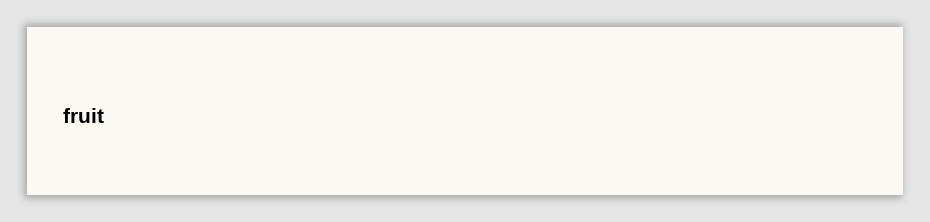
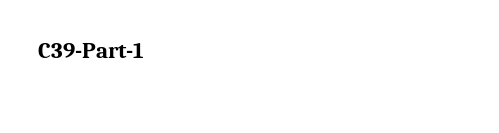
[63,108,104,123] fruit -> [38,42,144,58] C39-Part-1

